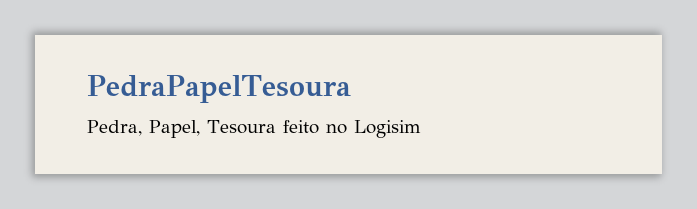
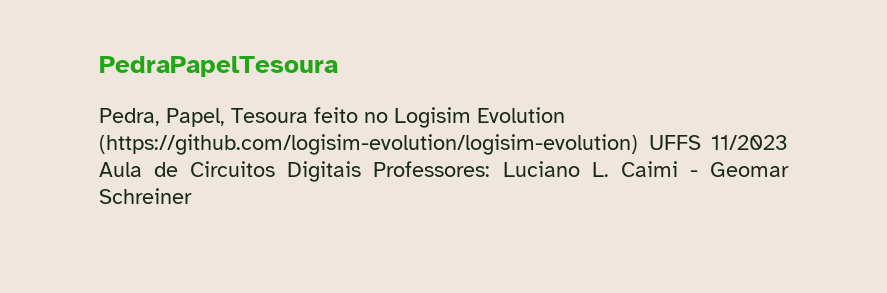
(421, 129) none -> [477,107,565,123] [99,134,788,155] [99,161,789,182] [99,188,192,204] Evolution (https://github.com/logisim-evolution/logisim-evolution) UFFS 11/2023 Aula de Circuitos Digitais Professores: Luciano L. Caimi - Geomar Schreiner

